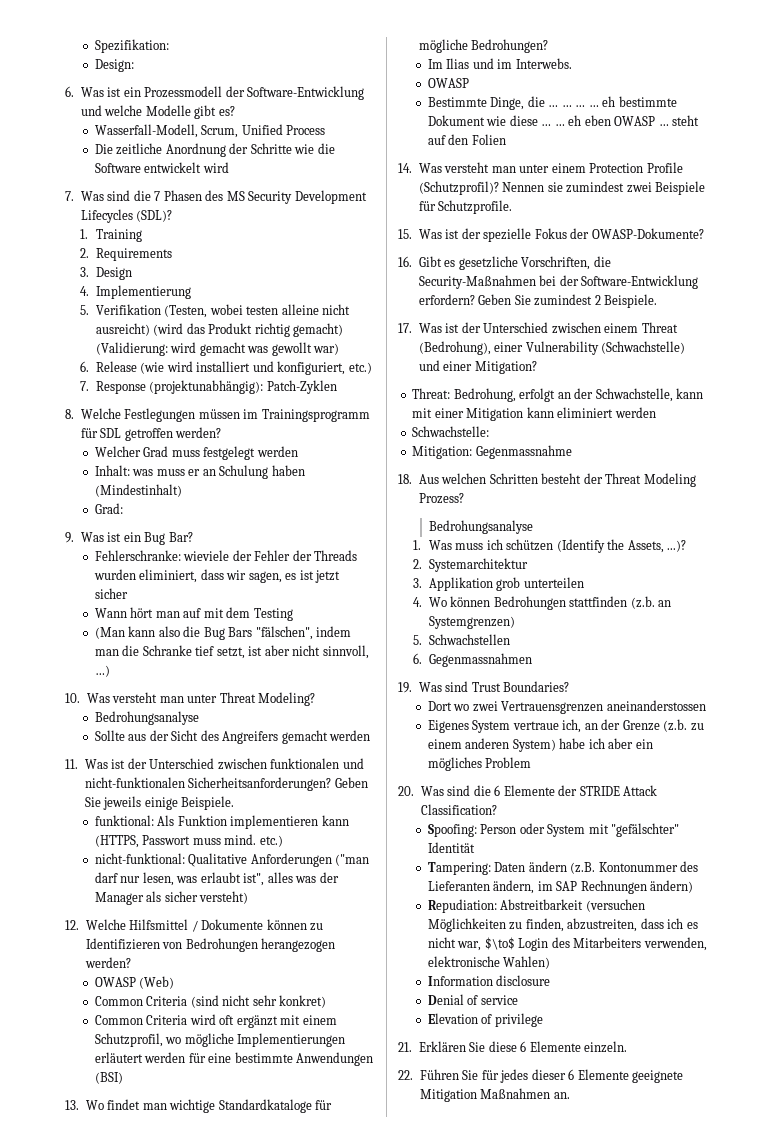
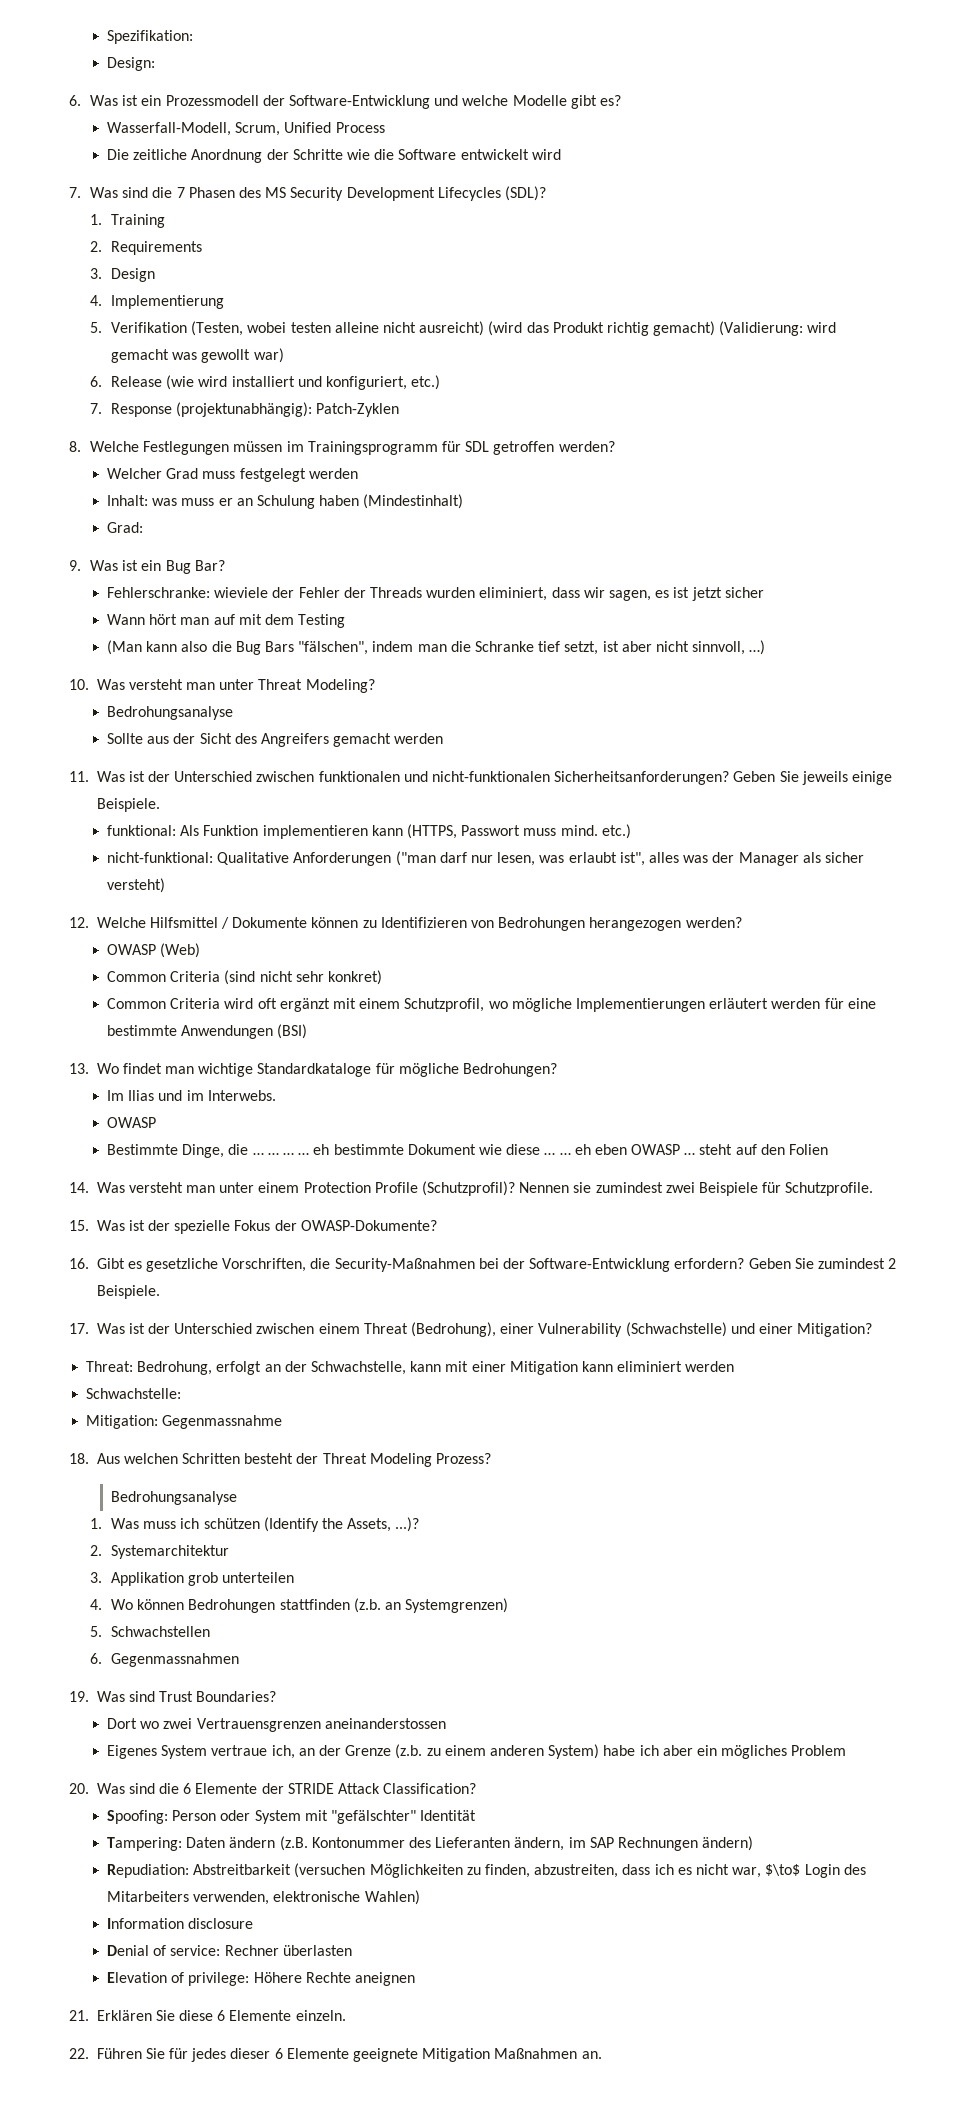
[480,995,518,1005] service -> [170,1945,352,1956] service: Rechner überlasten
[494,1013,543,1027] privilege -> [188,1972,416,1986] privilege: Höhere Rechte aneignen

